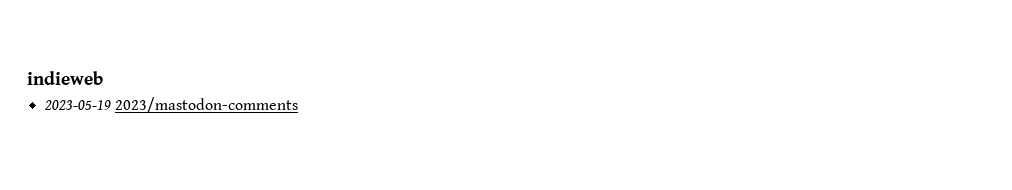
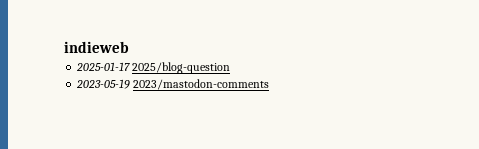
(103, 78) none -> [76,62,231,74] // 2025-01-17 2025/blog-question

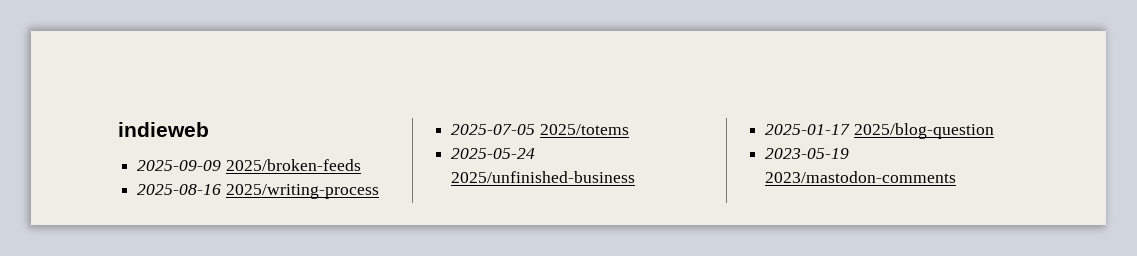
(129, 47) none -> [137,159,361,171] [137,184,379,199] [451,124,629,135] [451,148,536,159] [451,171,636,183] // 2025-09-09 2025/broken-feeds // 2025-08-16 2025/writing-process // 2025-07-05 2025/totems // 2025-05-24 2025/unfinished-business

